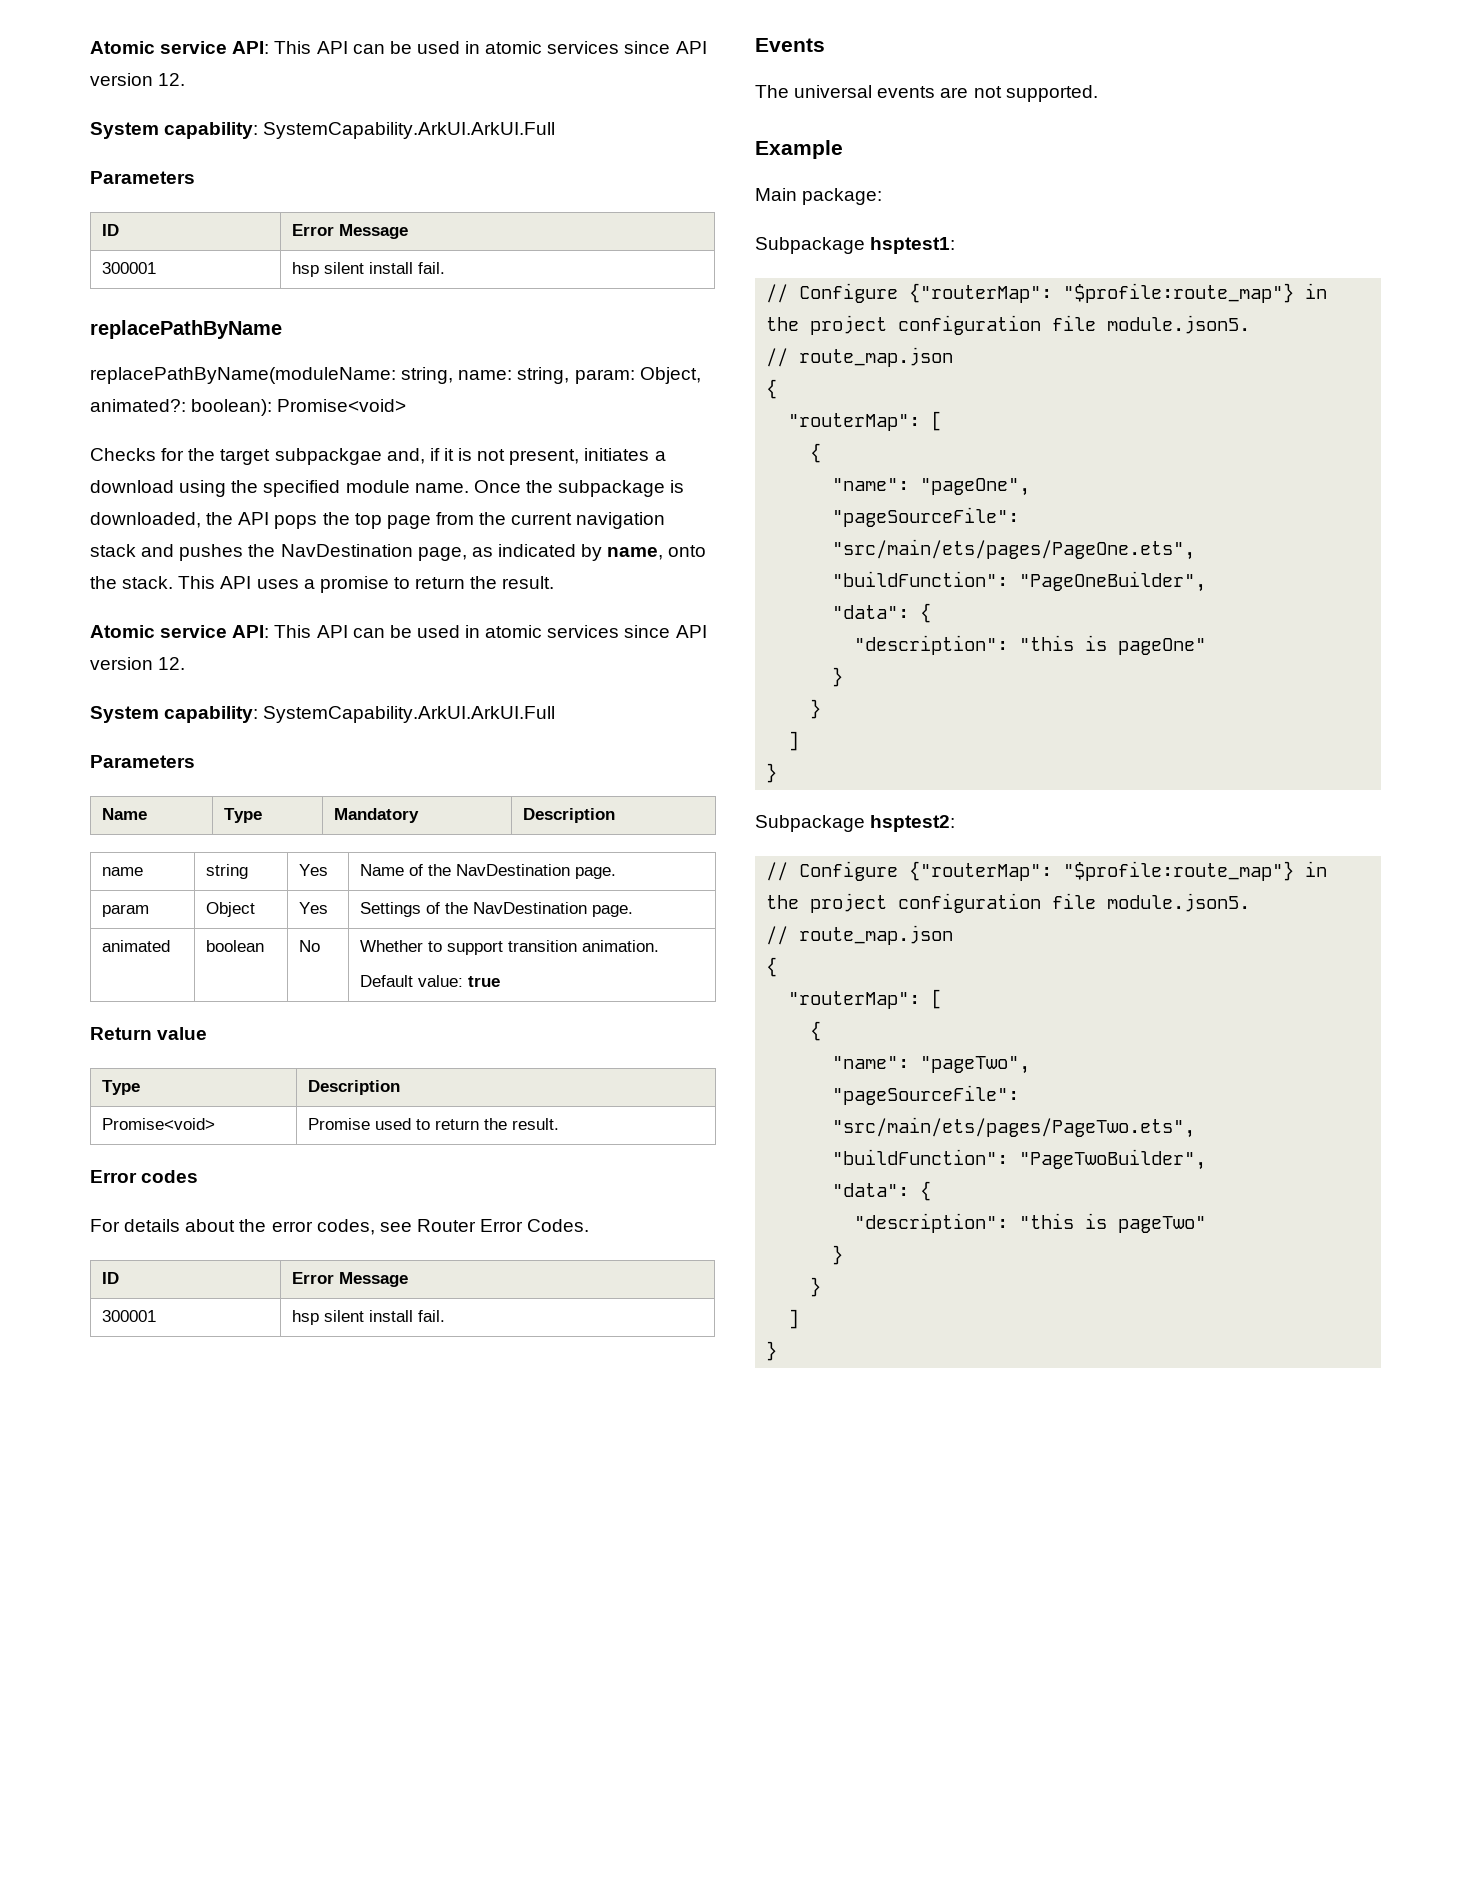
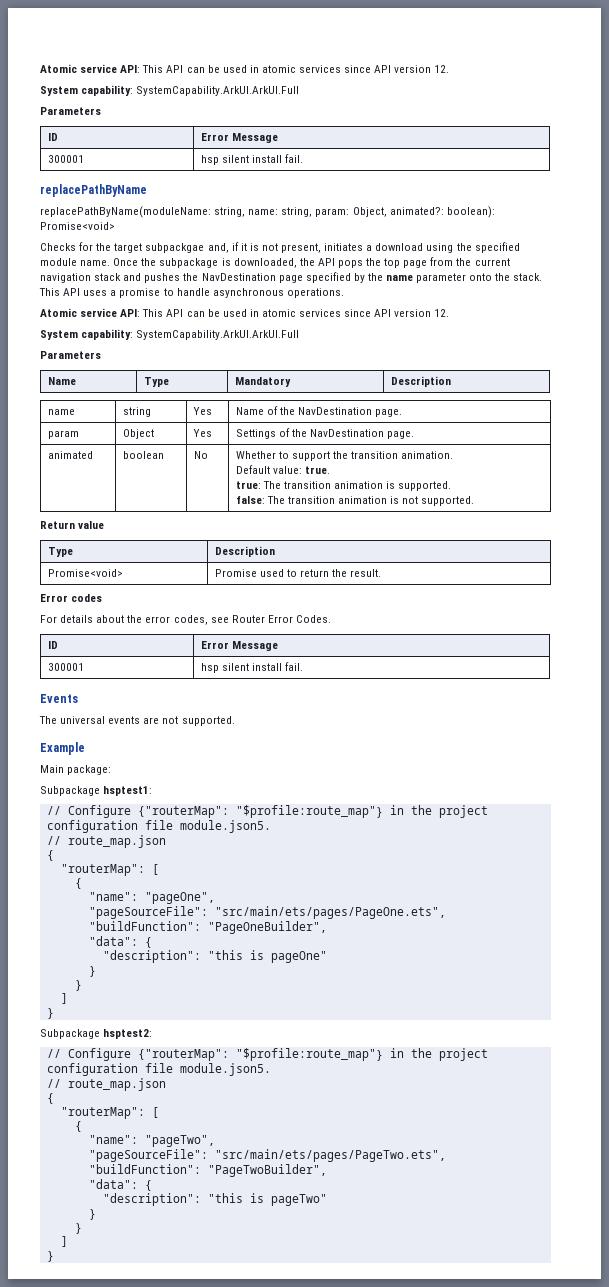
[417,544,664,561] page, as indicated by name, -> [278,272,467,283] page specified by the name parameter
[415,576,555,589] return the result. -> [176,288,344,298] handle asynchronous operations.
(504, 948) none -> [333,451,349,459] the
[468,976,501,987] true -> [304,466,330,474] [235,481,452,491] [235,496,475,506] true. // true: The transition animation is supported. // false: The transition animation is not supported.

